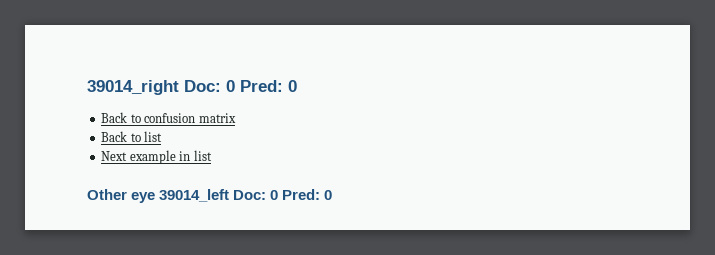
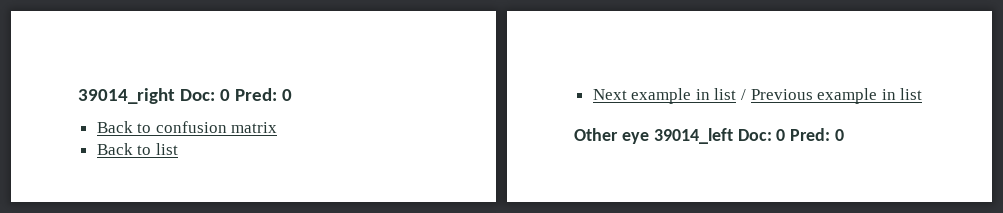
(212, 155) none -> [741,88,923,104] / Previous example in list

